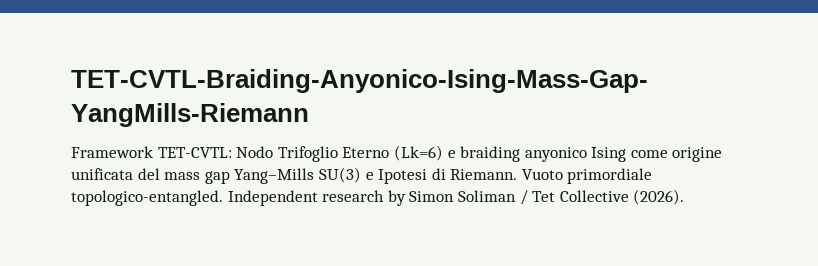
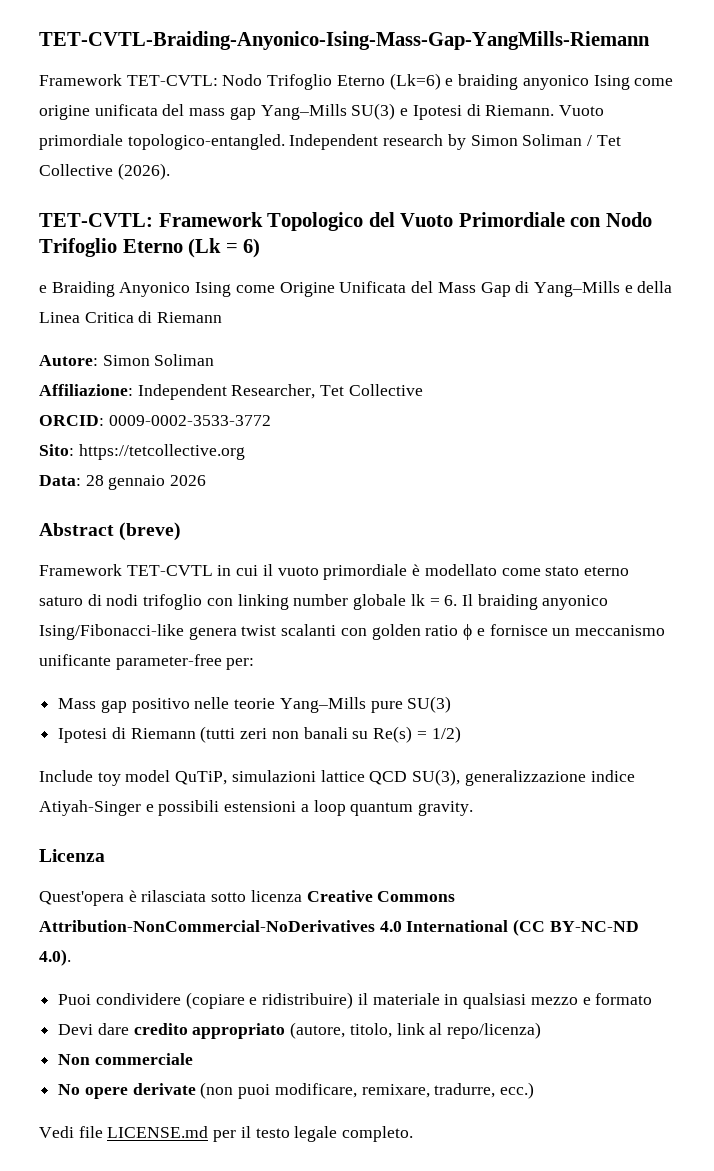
(685, 197) none -> [39,212,652,231] [39,238,261,258] [39,281,673,297] [39,311,223,323] [39,354,215,366] [39,384,423,400] [39,415,271,426] [39,444,245,460] [39,475,207,490] [39,522,182,541] [39,564,629,580] [39,594,609,610] [39,624,665,640] [39,654,255,670] [58,696,452,713] [58,726,461,743] [39,769,635,786] [39,800,474,816] [39,849,105,862] [39,890,456,906] [39,919,639,936] [39,949,71,966] [58,992,653,1009] [58,1022,542,1039] [58,1053,193,1065] [58,1082,535,1099] [39,1126,414,1142] // TET-CVTL: Framework Topologico del Vuoto Primordiale con Nodo Trifoglio Eterno (Lk = 6) // e Braiding Anyonico Ising come Origine Unificata del Mass Gap di Yang–Mills e della Linea Critica di Riemann // Autore: Simon Soliman // Affiliazione: Independent Researcher, Tet Collective // ORCID: 0009-0002-3533-3772 // Sito: https://tetcollective.org // Data: 28 gennaio 2026 // Abstract (breve) // Framework TET-CVTL in cui il vuoto primordiale è modellato come stato eterno saturo di nodi trifoglio con linking number globale lk = 6. Il braiding anyonico Ising/Fibonacci-like genera twist scalanti con golden ratio ϕ e fornisce un meccanismo unificante parameter-free per: // Mass gap positivo nelle teorie Yang–Mills pure SU(3) // Ipotesi di Riemann (tutti zeri non banali su Re(s) = 1/2) // Include toy model QuTiP, simulazioni lattice QCD SU(3), generalizzazione indice Atiyah-Singer e possibili estensioni a loop quantum gravity. // Licenza // Quest'opera è rilasciata sotto licenza Creative Commons Attribution-NonCommercial-NoDerivatives 4.0 International (CC BY-NC-ND 4.0). // Puoi condividere (copiare e ridistribuire) il materiale in qualsiasi mezzo e formato // Devi dare credito appropriato (autore, titolo, link al repo/licenza) // Non commerciale // No opere derivate (non puoi modificare, remixare, tradurre, ecc.) // Vedi file LICENSE.md per il testo legale completo.

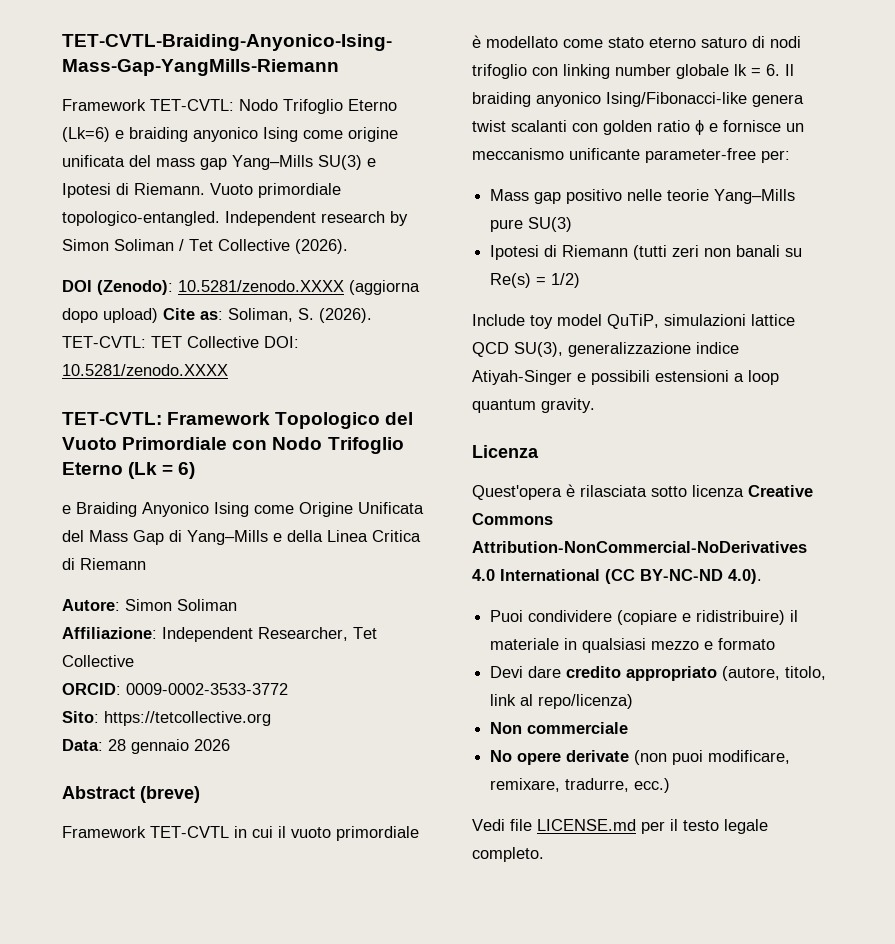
(170, 171) none -> [62,280,420,295] [62,308,372,323] [62,336,299,348] [62,364,228,376] // DOI (Zenodo): 10.5281/zenodo.XXXX (aggiorna dopo upload) Cite as: Soliman, S. (2026). TET-CVTL: TET Collective DOI: 10.5281/zenodo.XXXX

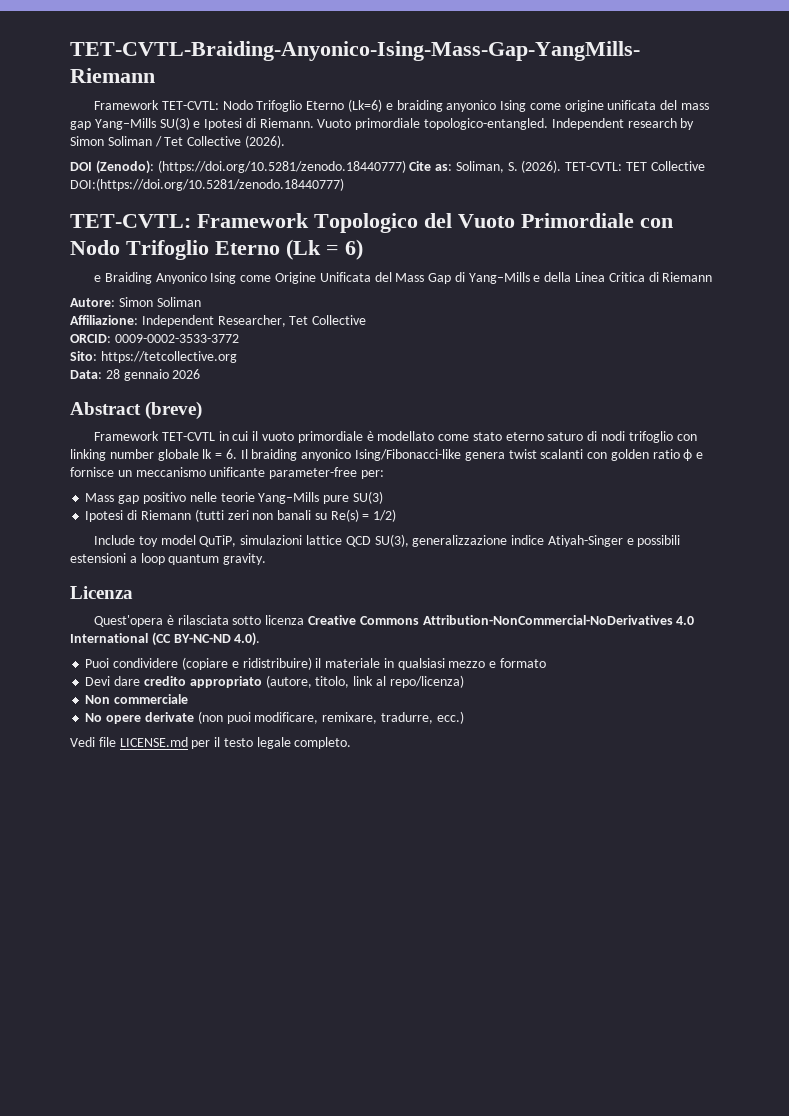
[178,280,420,295] [62,308,158,323] 10.5281/zenodo.XXXX (aggiorna dopo upload) -> [157,160,406,173] (https://doi.org/10.5281/zenodo.18440777)
[264,336,299,348] [62,364,228,376] DOI: 10.5281/zenodo.XXXX -> [70,178,344,191] DOI:(https://doi.org/10.5281/zenodo.18440777)

